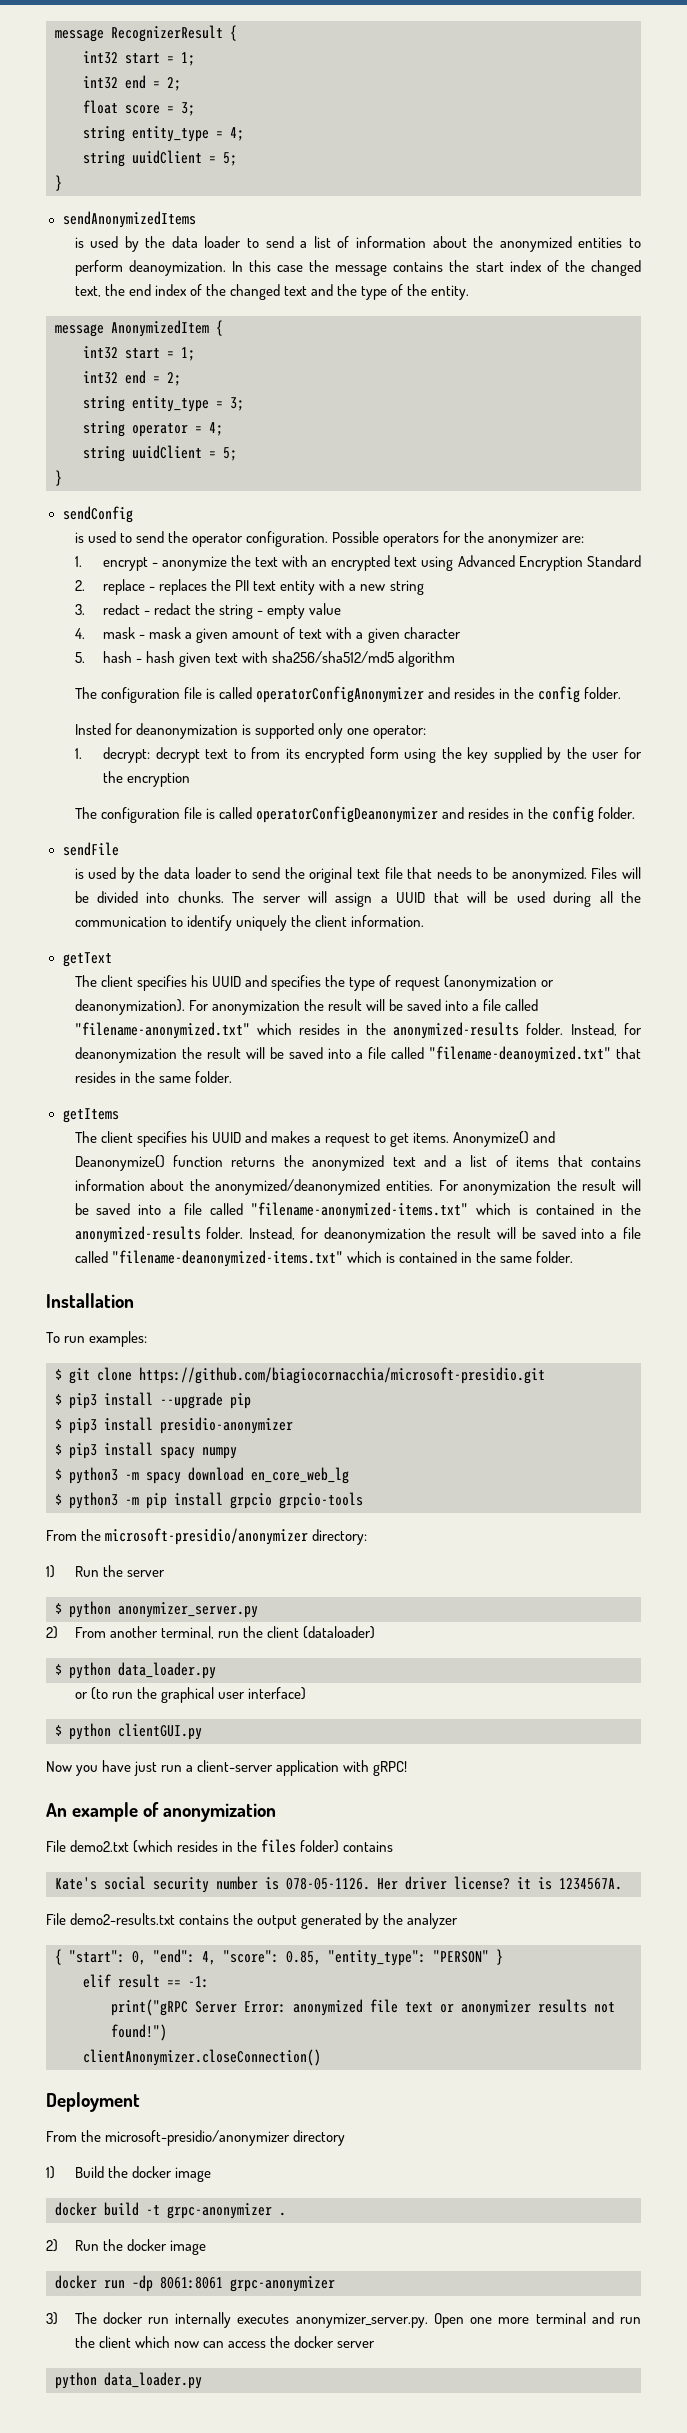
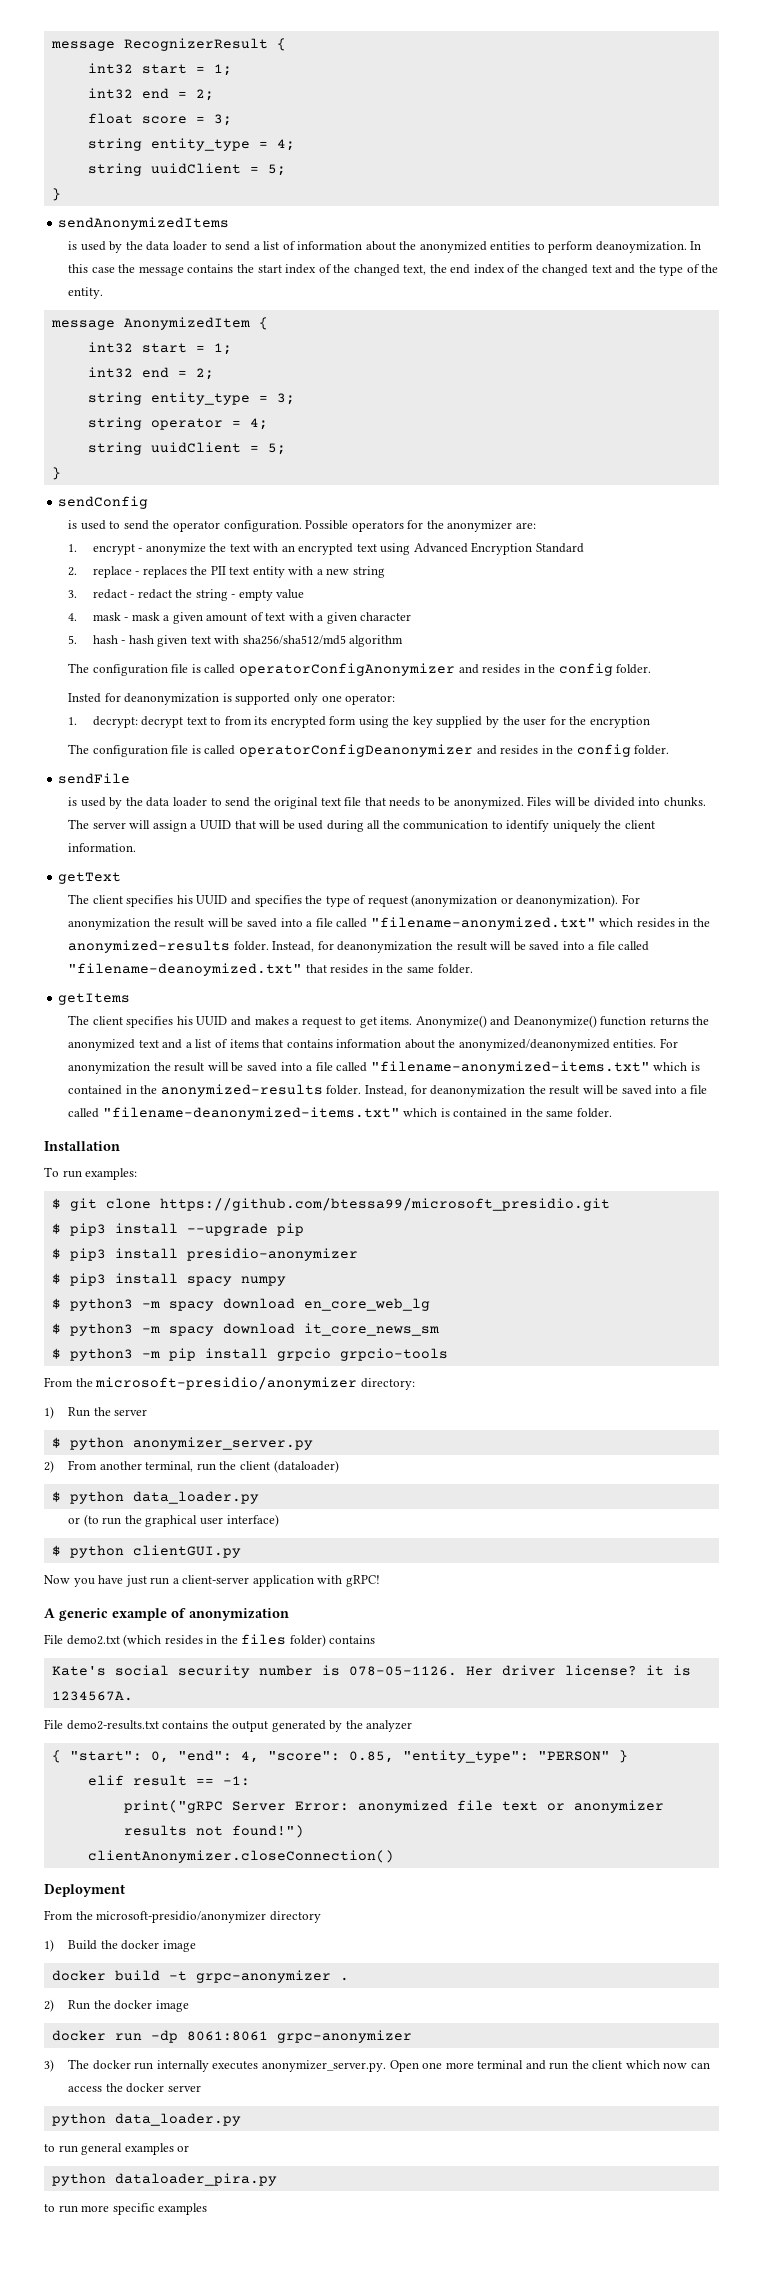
[139,1367,545,1384] https://github.com/biagiocornacchia/microsoft-presidio.git -> [159,1198,610,1211] https://github.com/btessa99/microsoft_presidio.git
(349, 1475) none -> [51,1323,439,1336] // $ python3 -m spacy download it_core_news_sm
[46,1803,67,1817] An -> [44,1608,108,1621] A generic
(202, 2380) none -> [44,2143,190,2155] [51,2173,277,2186] [44,2203,208,2215] // to run general examples or // python dataloader_pira.py // to run more specific examples

